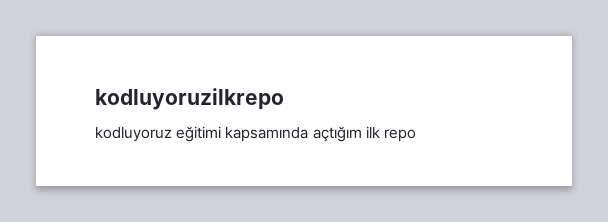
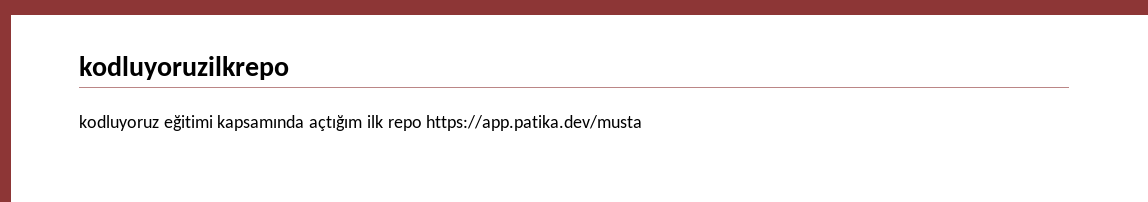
(416, 135) none -> [426,115,643,131] https://app.patika.dev/musta

